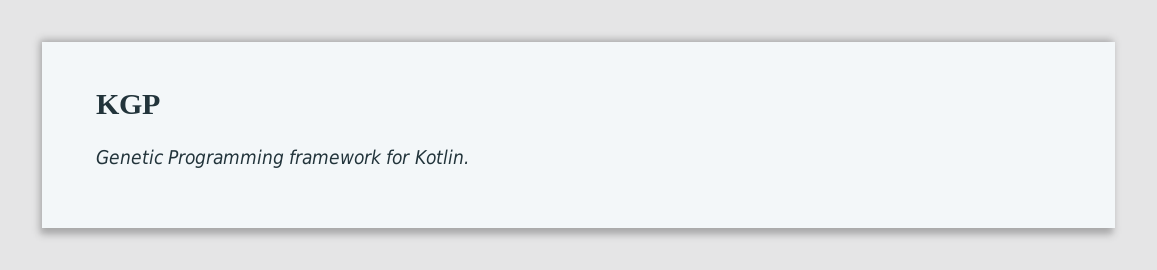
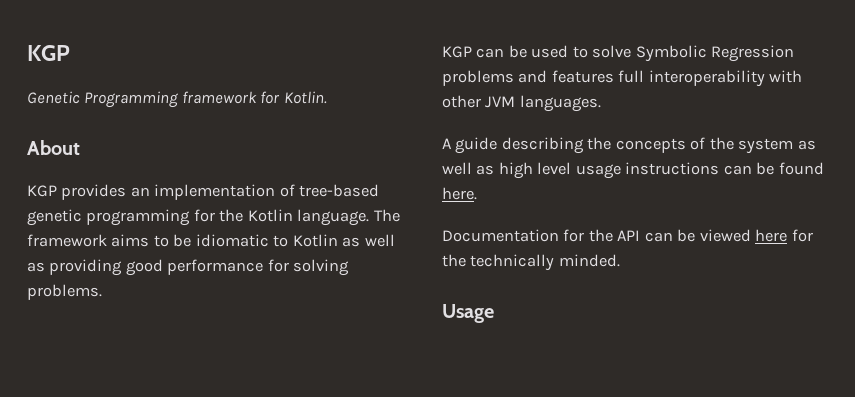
(469, 157) none -> [27,140,80,155] [27,184,380,200] [27,209,400,226] [27,234,395,247] [27,259,350,276] [27,284,102,300] [442,45,795,62] [442,70,803,87] [442,95,601,112] [442,137,816,154] [442,162,824,179] [442,187,477,200] [442,229,813,242] [442,254,620,271] [442,304,494,323] // About // KGP provides an implementation of tree-based genetic programming for the Kotlin language. The framework aims to be idiomatic to Kotlin as well as providing good performance for solving problems. // KGP can be used to solve Symbolic Regression problems and features full interoperability with other JVM languages. // A guide describing the concepts of the system as well as high level usage instructions can be found here. // Documentation for the API can be viewed here for the technically minded. // Usage

